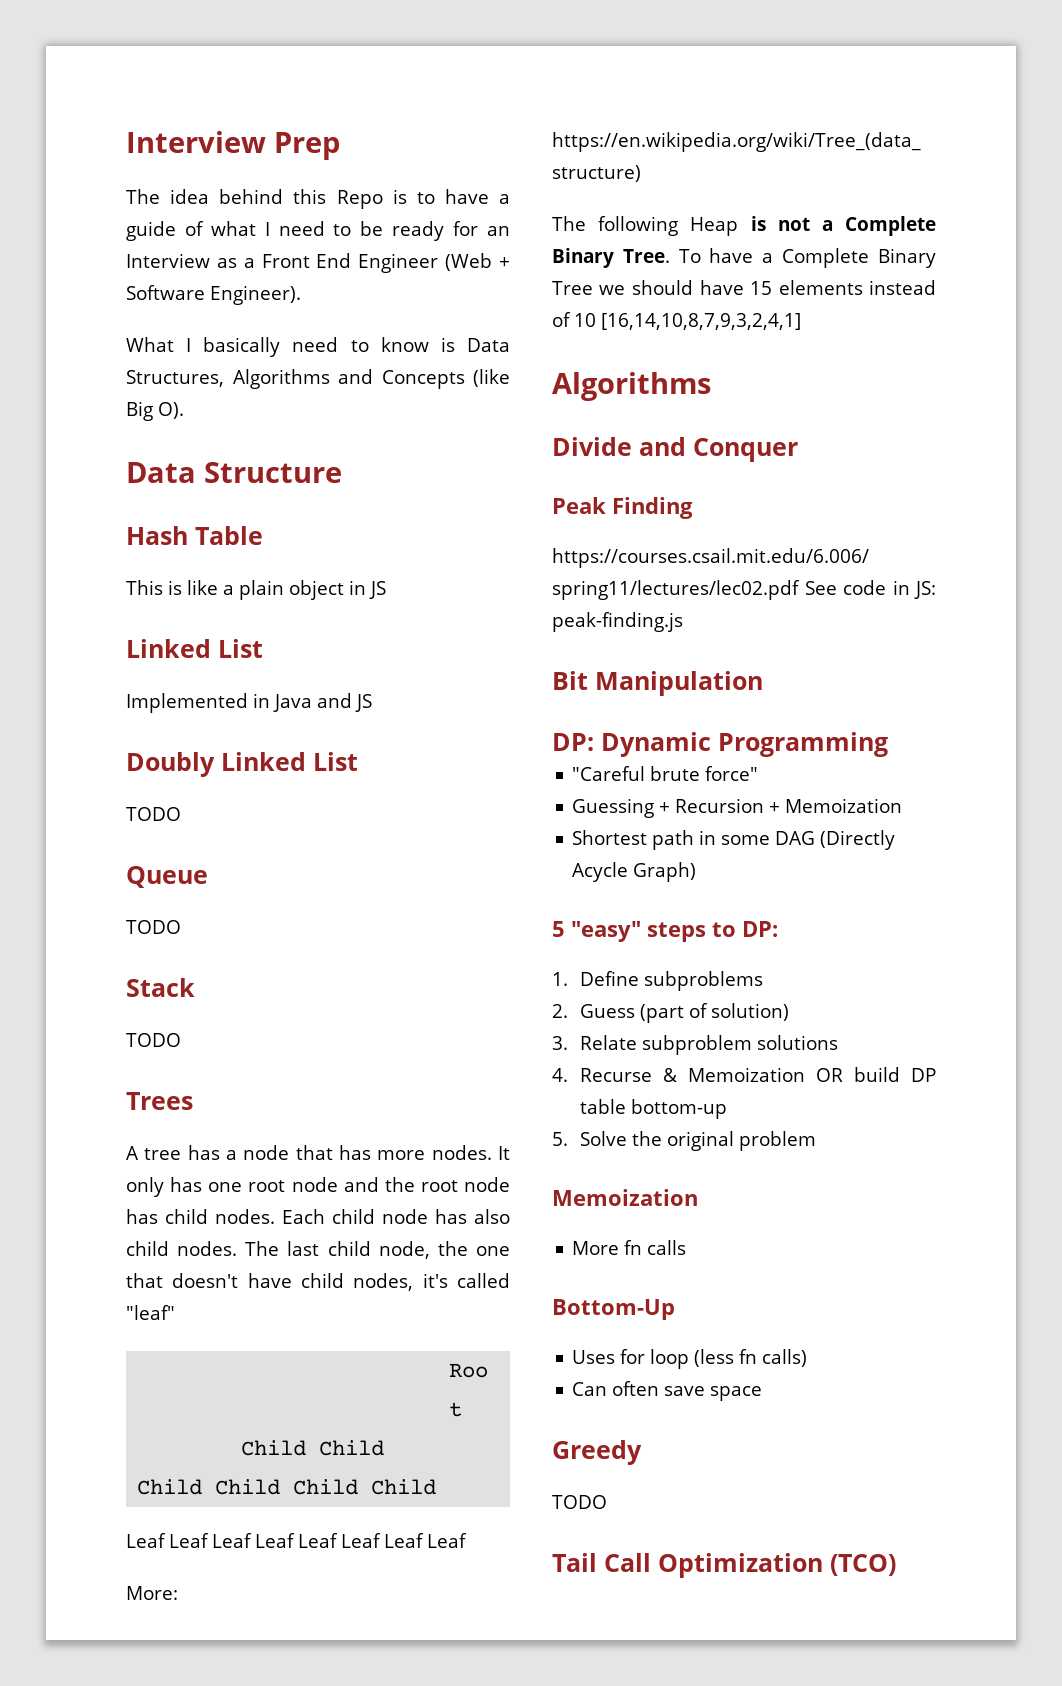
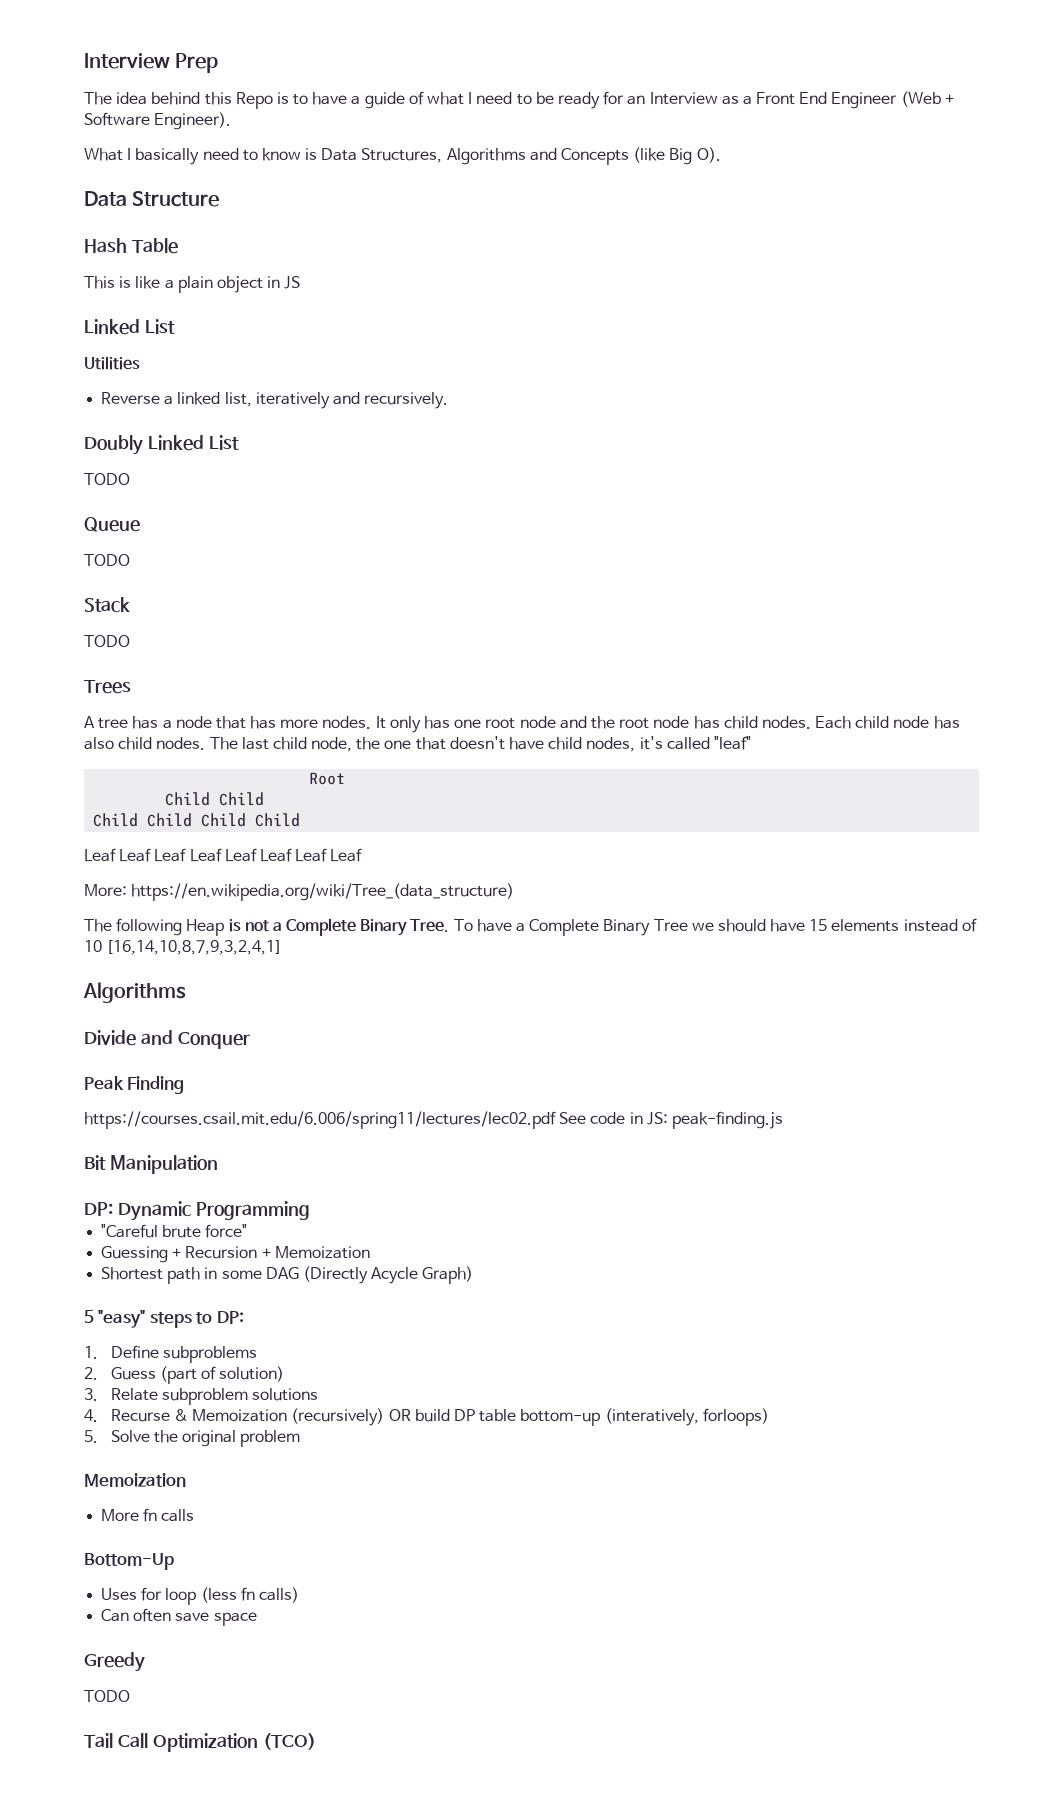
[126,693,372,713] Implemented in Java and JS -> [84,356,140,370] [101,392,449,409] Utilities // Reverse a linked list, iteratively and recursively.
(805, 1074) none -> [291,1408,385,1426] (recursively)
(727, 1109) none -> [604,1408,769,1426] (interatively, forloops)

